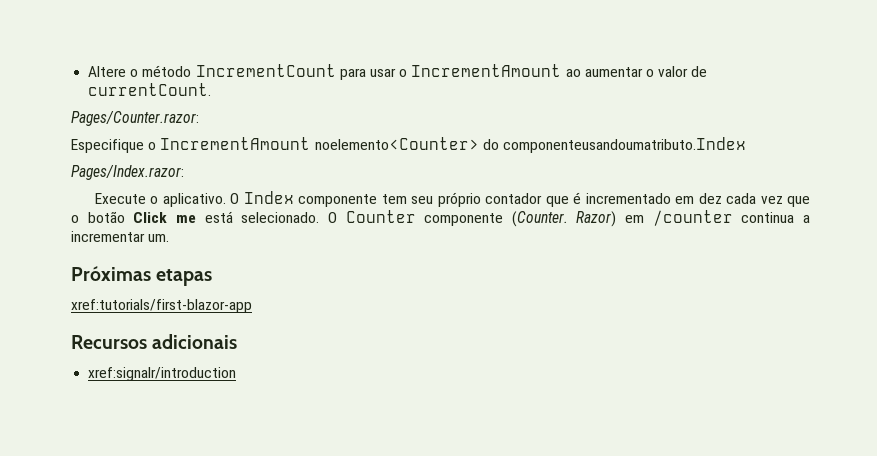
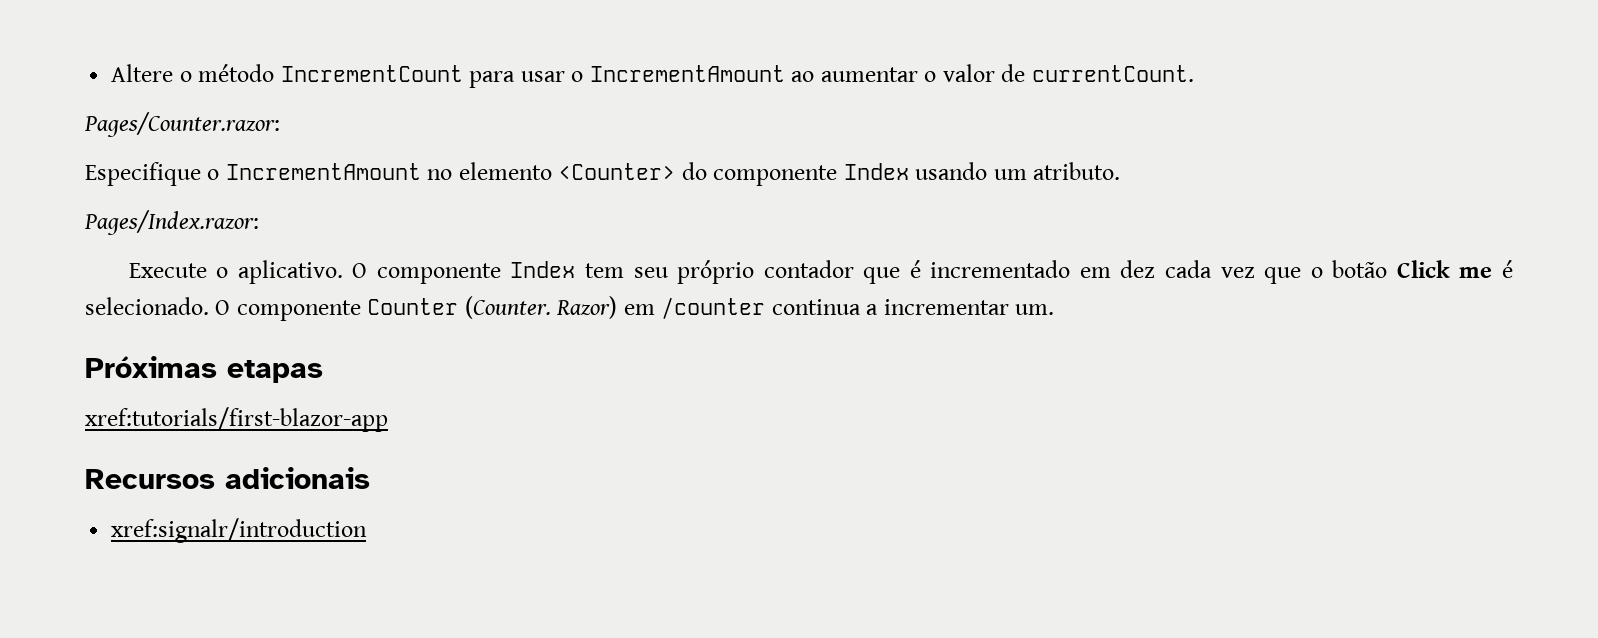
[314,137,746,153] noelemento<Counter> do componenteusandoumatributo.Index -> [427,162,1121,186] no elemento <Counter> do componente Index usando um atributo.
[243,191,378,207] Index componente -> [376,261,576,284] componente Index
[204,211,233,223] está -> [1501,260,1513,278] é
[345,210,504,226] Counter componente -> [236,298,459,321] componente Counter

